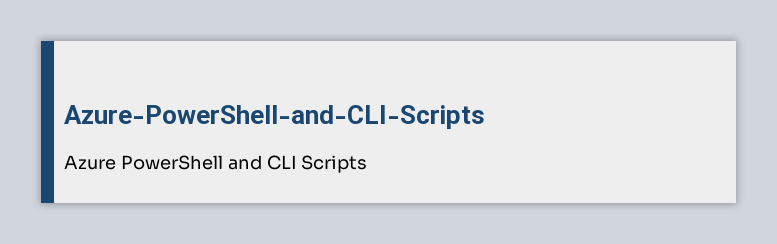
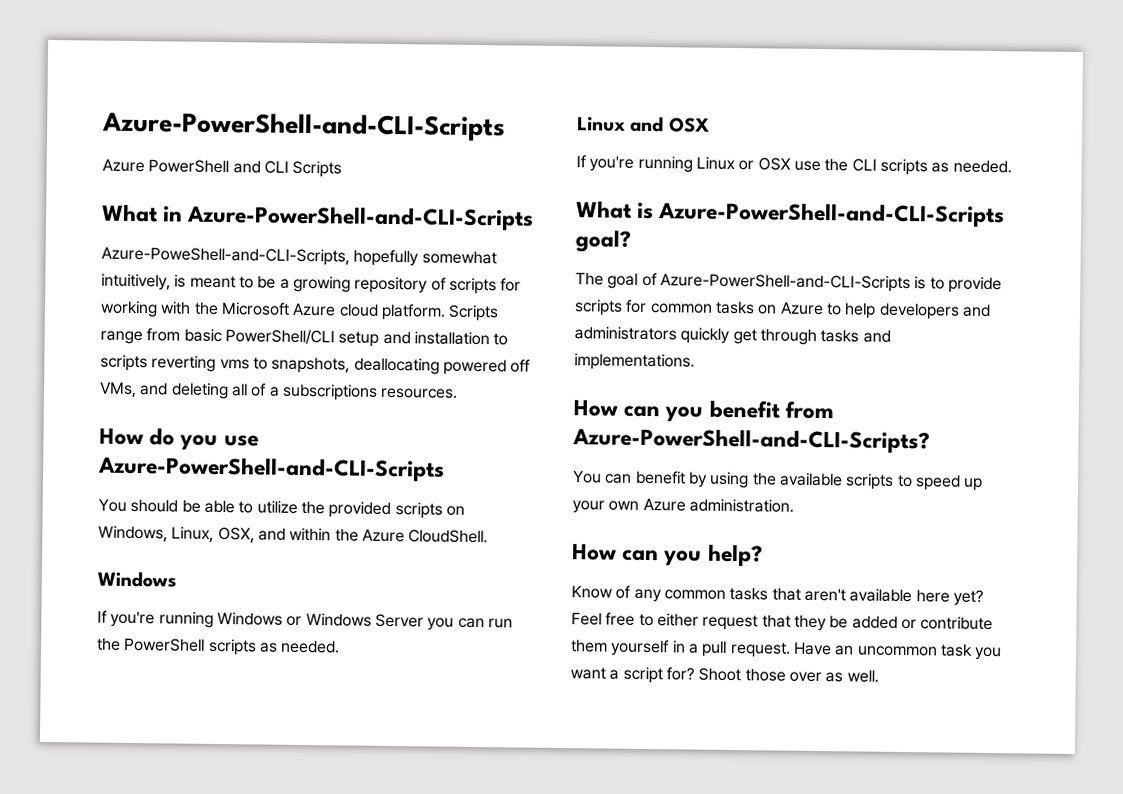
(368, 164) none -> [102,204,535,231] [101,246,497,267] [101,273,522,295] [100,300,500,322] [100,328,509,347] [100,354,532,376] [99,381,459,401] [99,427,259,450] [98,456,445,482] [98,498,465,519] [98,525,489,544] [97,571,177,588] [97,610,513,631] [97,637,341,656] [577,116,710,133] [576,155,1012,176] [576,201,1006,228] [575,230,631,253] [575,272,1002,294] [574,299,991,320] [574,326,891,345] [574,353,695,371] [573,399,834,422] [572,428,930,454] [572,470,984,491] [572,497,794,514] [572,543,763,567] [571,585,984,606] [571,612,994,632] [571,639,1003,661] [570,666,879,684] // What in Azure-PowerShell-and-CLI-Scripts // Azure-PoweShell-and-CLI-Scripts, hopefully somewhat intuitively, is meant to be a growing repository of scripts for working with the Microsoft Azure cloud platform. Scripts range from basic PowerShell/CLI setup and installation to scripts reverting vms to snapshots, deallocating powered off VMs, and deleting all of a subscriptions resources. // How do you use Azure-PowerShell-and-CLI-Scripts // You should be able to utilize the provided scripts on Windows, Linux, OSX, and within the Azure CloudShell. // Windows // If you're running Windows or Windows Server you can run the PowerShell scripts as needed. // Linux and OSX // If you're running Linux or OSX use the CLI scripts as needed. // What is Azure-PowerShell-and-CLI-Scripts goal? // The goal of Azure-PowerShell-and-CLI-Scripts is to provide scripts for common tasks on Azure to help developers and administrators quickly get through tasks and implementations. // How can you benefit from Azure-PowerShell-and-CLI-Scripts? // You can benefit by using the available scripts to speed up your own Azure administration. // How can you help? // Know of any common tasks that aren't available here yet? Feel free to either request that they be added or contribute them yourself in a pull request. Have an uncommon task you want a script for? Shoot those over as well.

